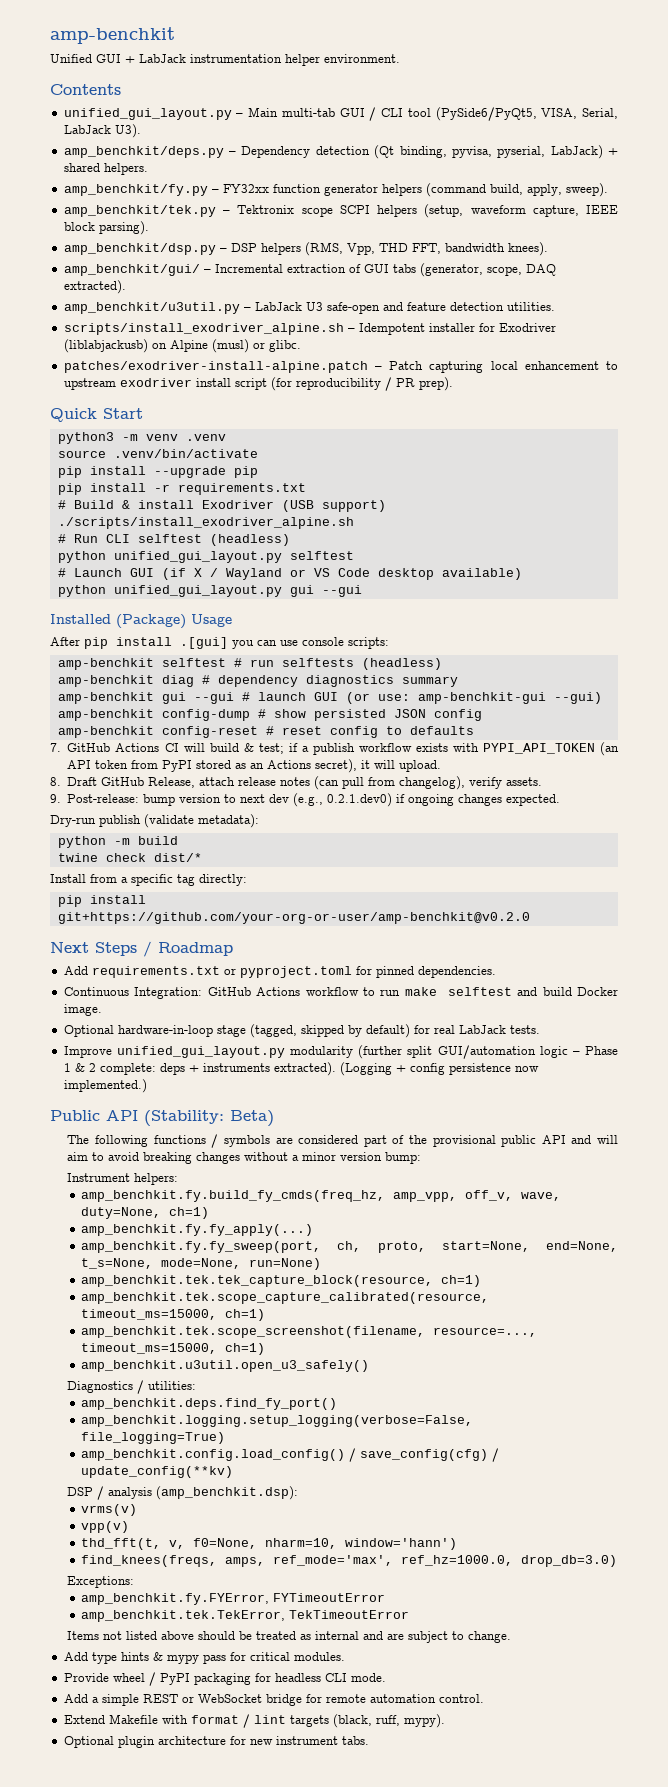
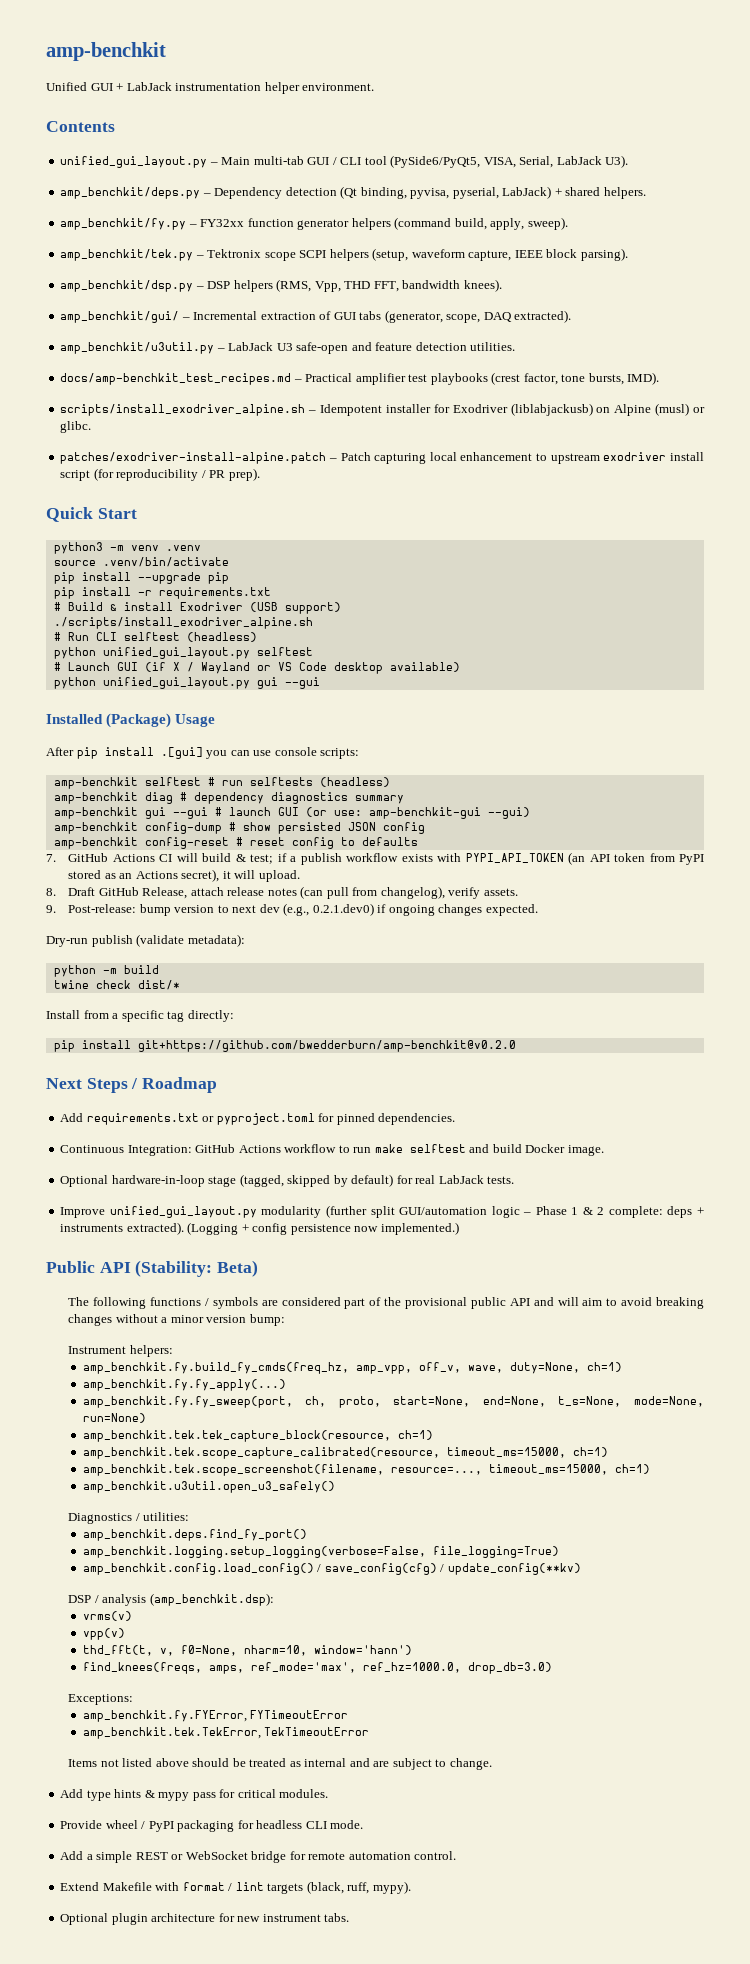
(555, 306) none -> [60,372,660,385] // docs/amp-benchkit_test_recipes.md – Practical amplifier test playbooks (crest factor, tone bursts, IMD).
[57,912,530,924] git+https://github.com/your-org-or-user/amp-benchkit@v0.2.0 -> [137,1040,516,1052] git+https://github.com/bwedderburn/amp-benchkit@v0.2.0

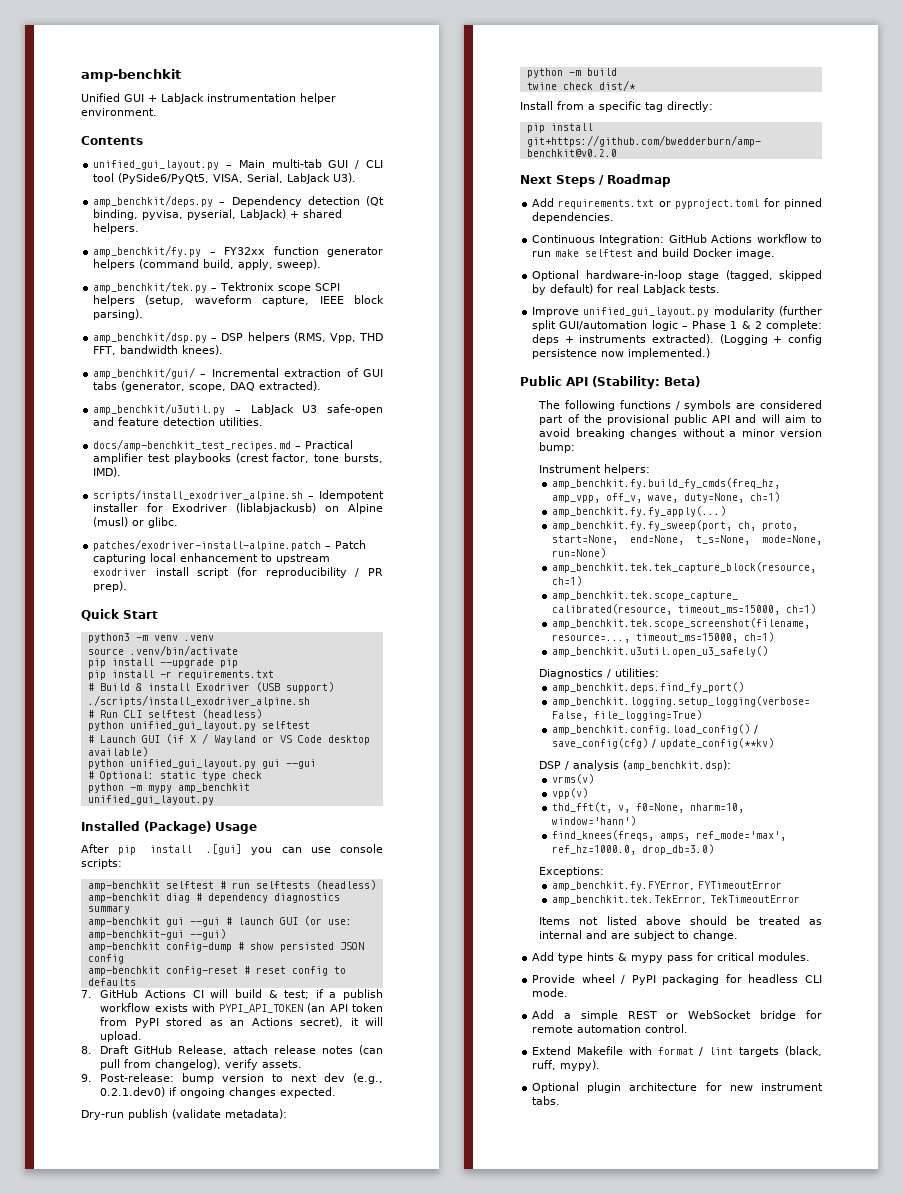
(320, 683) none -> [87,771,262,781] [87,783,250,793] [87,795,214,805] // # Optional: static type check // python -m mypy amp_benchkit unified_gui_layout.py

